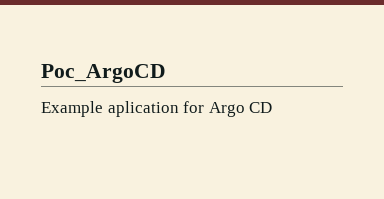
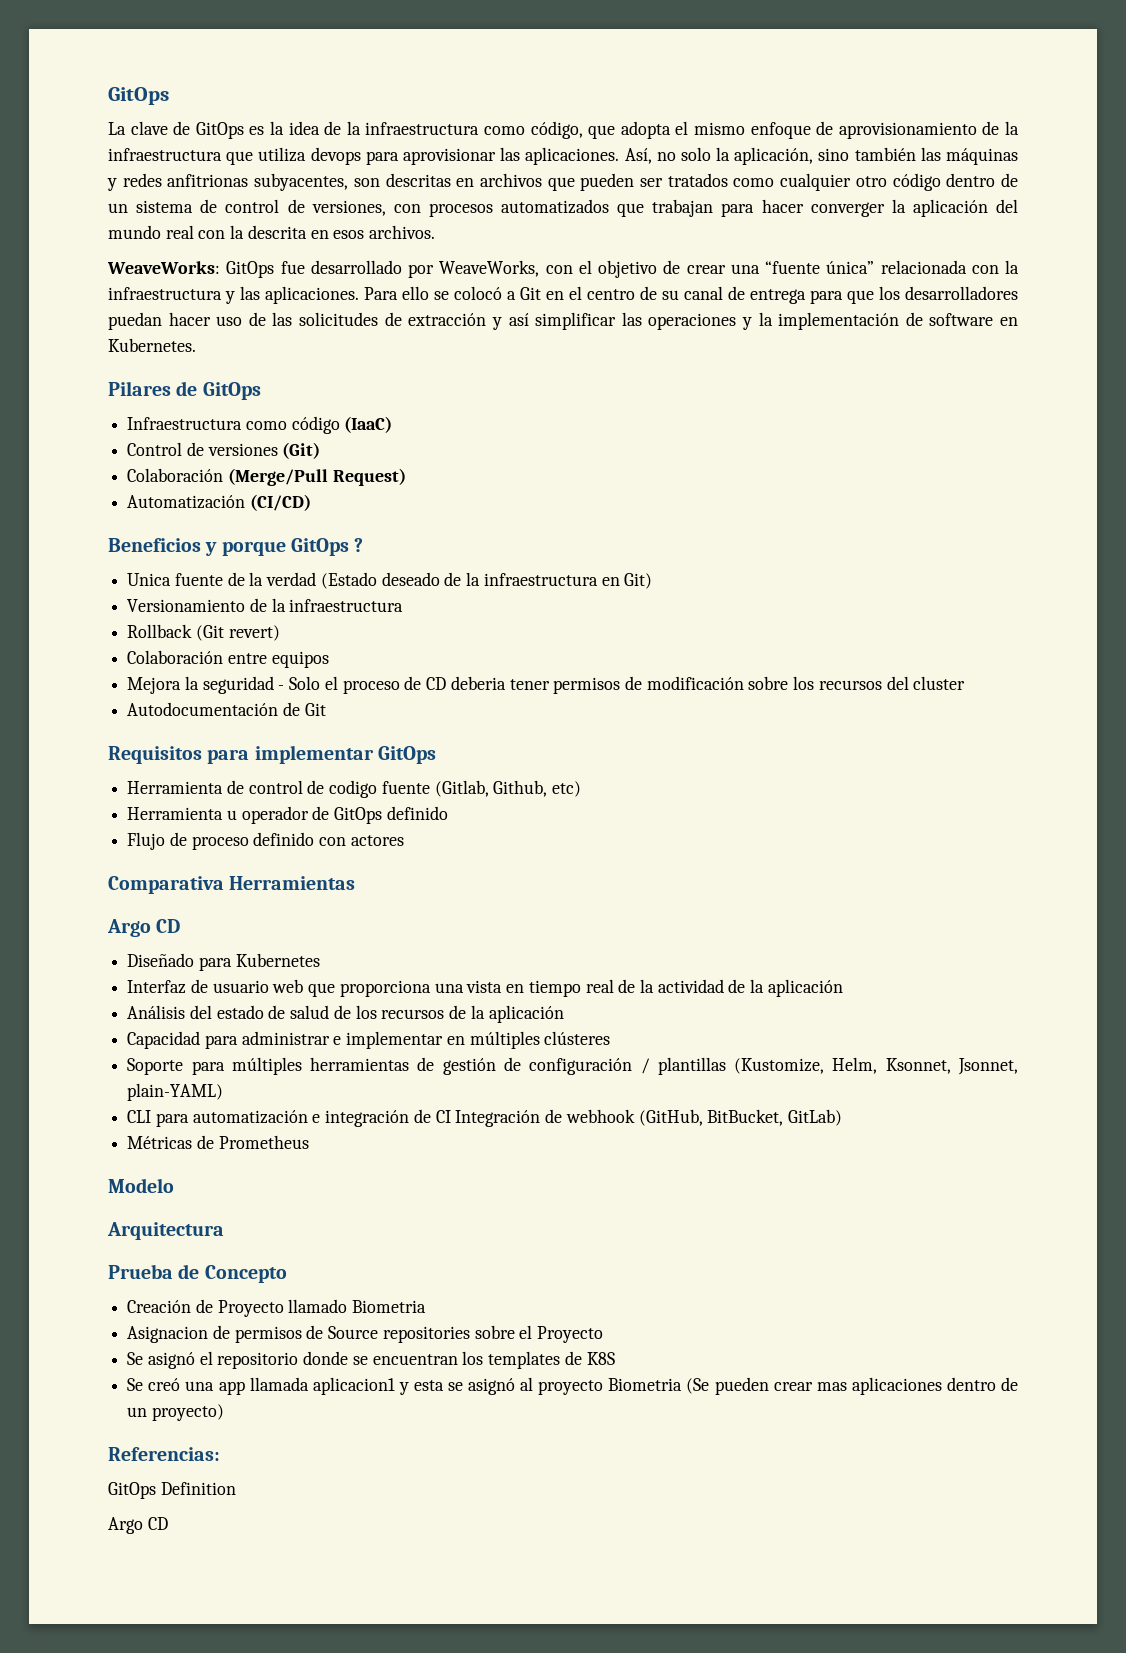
[41,64,166,83] [41,101,205,117] Poc_ArgoCD // Example aplication for -> [108,87,169,105] [108,121,1020,139] [108,147,1018,165] [107,173,1019,191] [108,199,1018,217] [108,225,436,239] [107,260,1019,278] [108,286,1018,304] [108,312,1018,330] [108,338,196,352] [108,381,261,400] [127,416,393,434] [127,442,321,459] [127,468,406,486] [127,494,311,511] [108,538,364,556] [127,572,653,589] [127,598,404,612] [127,624,280,641] [127,650,329,668] [127,676,966,694] [127,702,326,716] [108,745,436,764] [127,780,582,798] [127,806,448,824] [127,832,404,850] [108,876,356,894] [107,919,181,937] [127,953,320,971] [127,979,843,997] [127,1005,564,1023] [127,1031,611,1049] [127,1057,1019,1075] [127,1083,224,1101] [127,1109,842,1127] [127,1135,309,1149] [108,1178,174,1193] [107,1222,224,1240] [108,1264,287,1283] [127,1299,427,1317] [127,1325,604,1343] [127,1351,615,1369] [127,1377,1019,1395] [127,1404,224,1421] [108,1447,220,1461] [108,1482,236,1499] GitOps // La clave de GitOps es la idea de la infraestructura como código, que adopta el mismo enfoque de aprovisionamiento de la infraestructura que utiliza devops para aprovisionar las aplicaciones. Así, no solo la aplicación, sino también las máquinas y redes anfitrionas subyacentes, son descritas en archivos que pueden ser tratados como cualquier otro código dentro de un sistema de control de versiones, con procesos automatizados que trabajan para hacer converger la aplicación del mundo real con la descrita en esos archivos. // WeaveWorks: GitOps fue desarrollado por WeaveWorks, con el objetivo de crear una “fuente única” relacionada con la infraestructura y las aplicaciones. Para ello se colocó a Git en el centro de su canal de entrega para que los desarrolladores puedan hacer uso de las solicitudes de extracción y así simplificar las operaciones y la implementación de software en Kubernetes. // Pilares de GitOps // Infraestructura como código (IaaC) // Control de versiones (Git) // Colaboración (Merge/Pull Request) // Automatización (CI/CD) // Beneficios y porque GitOps ? // Unica fuente de la verdad (Estado deseado de la infraestructura en Git) // Versionamiento de la infraestructura // Rollback (Git revert) // Colaboración entre equipos // Mejora la seguridad - Solo el proceso de CD deberia tener permisos de modificación sobre los recursos del cluster // Autodocumentación de Git // Requisitos para implementar GitOps // Herramienta de control de codigo fuente (Gitlab, Github, etc) // Herramienta u operador de GitOps definido // Flujo de proceso definido con actores // Comparativa Herramientas // Argo CD // Diseñado para Kubernetes // Interfaz de usuario web que proporciona una vista en tiempo real de la actividad de la aplicación // Análisis del estado de salud de los recursos de la aplicación // Capacidad para administrar e implementar en múltiples clústeres // Soporte para múltiples herramientas de gestión de configuración / plantillas (Kustomize, Helm, Ksonnet, Jsonnet, plain-YAML) // CLI para automatización e integración de CI Integración de webhook (GitHub, BitBucket, GitLab) // Métricas de Prometheus // Modelo // Arquitectura // Prueba de Concepto // Creación de Proyecto llamado Biometria // Asignacion de permisos de Source repositories sobre el Proyecto // Se asignó el repositorio donde se encuentran los templates de K8S // Se creó una app llamada aplicacion1 y esta se asignó al proyecto Biometria (Se pueden crear mas aplicaciones dentro de un proyecto) // Referencias: // GitOps Definition //

